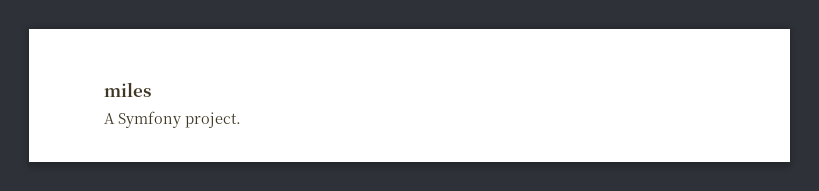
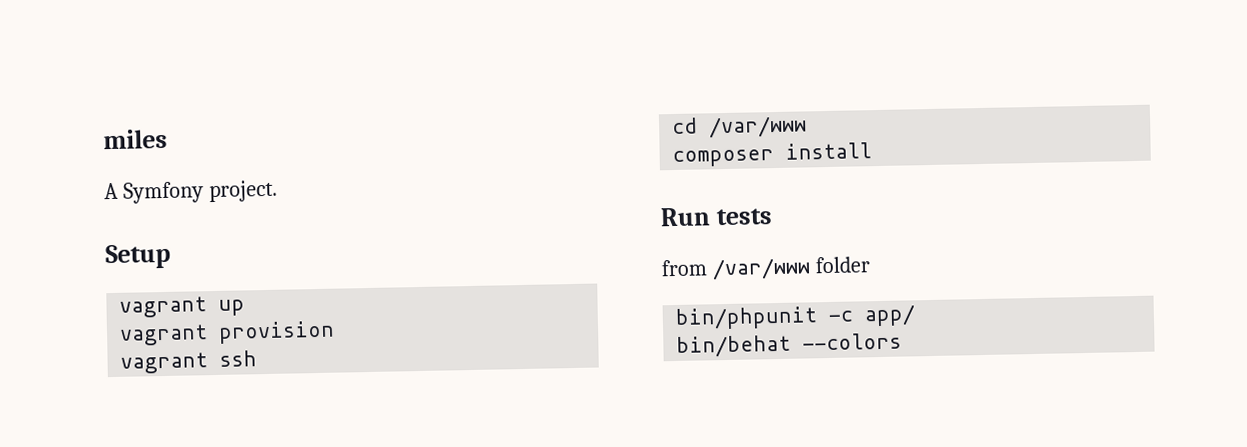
(241, 120) none -> [105,243,171,270] [119,296,246,318] [119,320,336,346] [120,350,258,374] [671,115,808,139] [672,142,873,168] [660,207,773,227] [661,256,870,281] [675,304,917,330] [676,332,903,358] // Setup // vagrant up // vagrant provision // vagrant ssh // cd /var/www // composer install // Run tests // from /var/www folder // bin/phpunit -c app/ // bin/behat --colors

